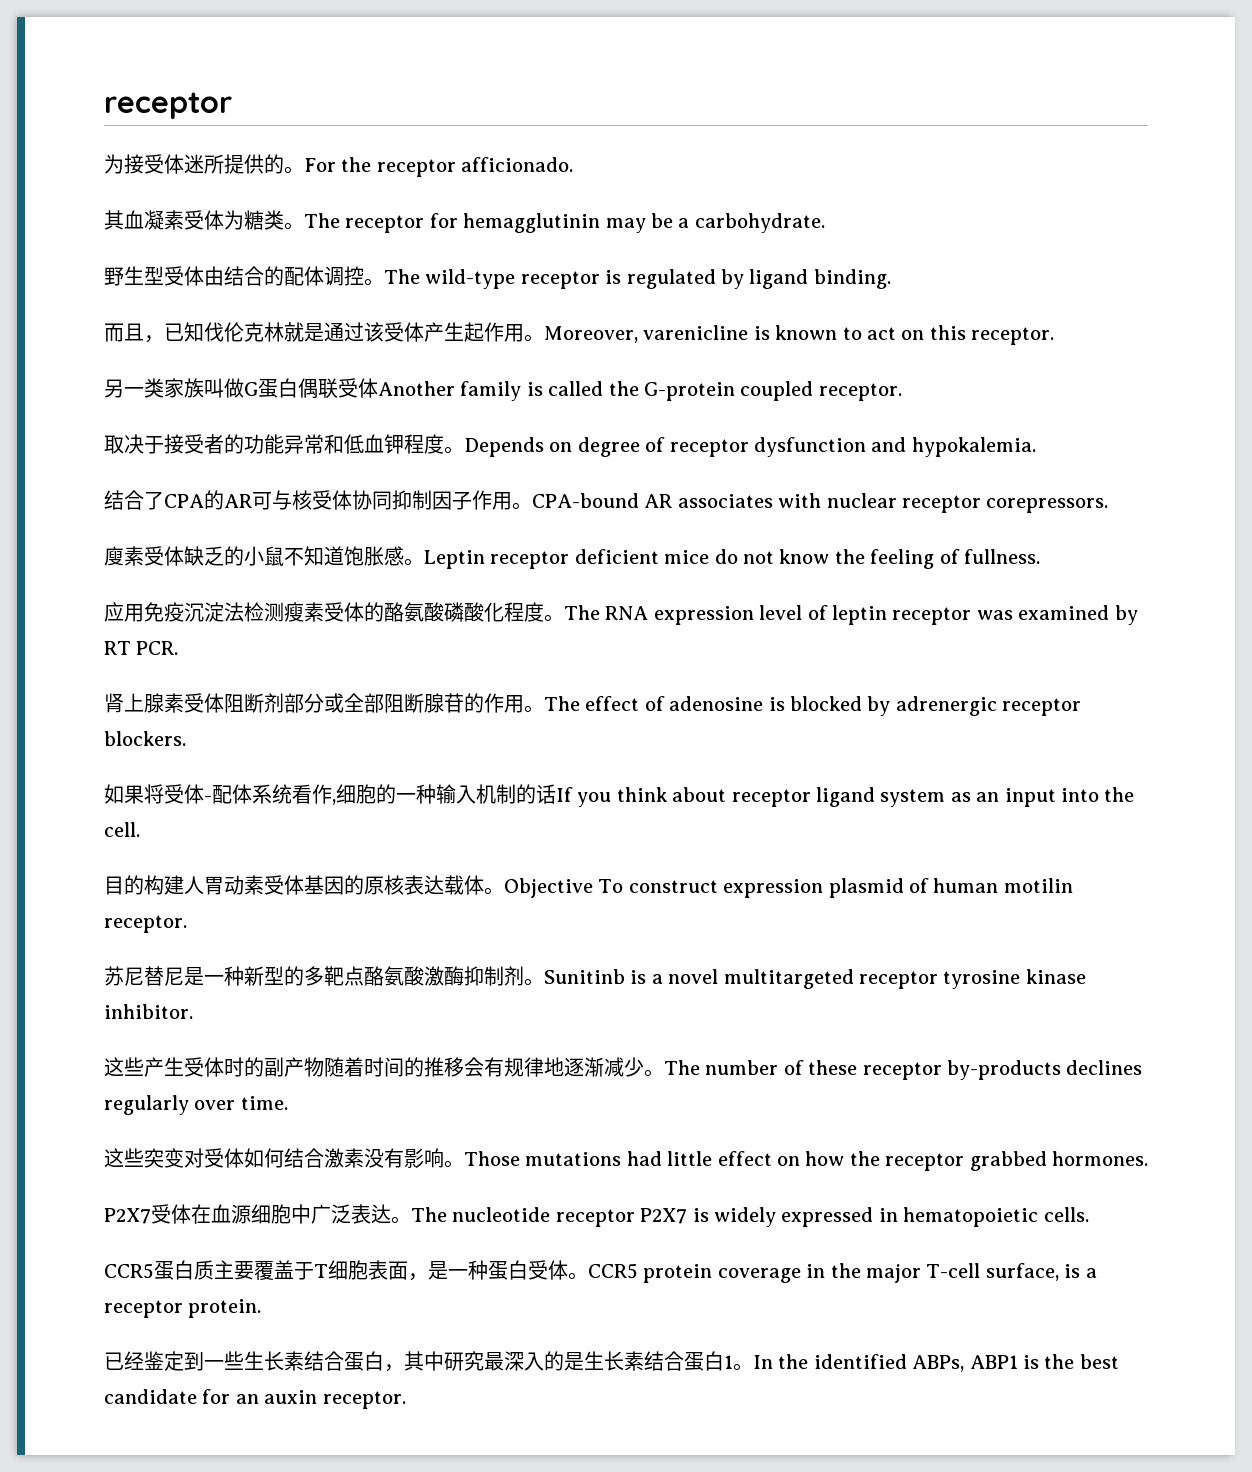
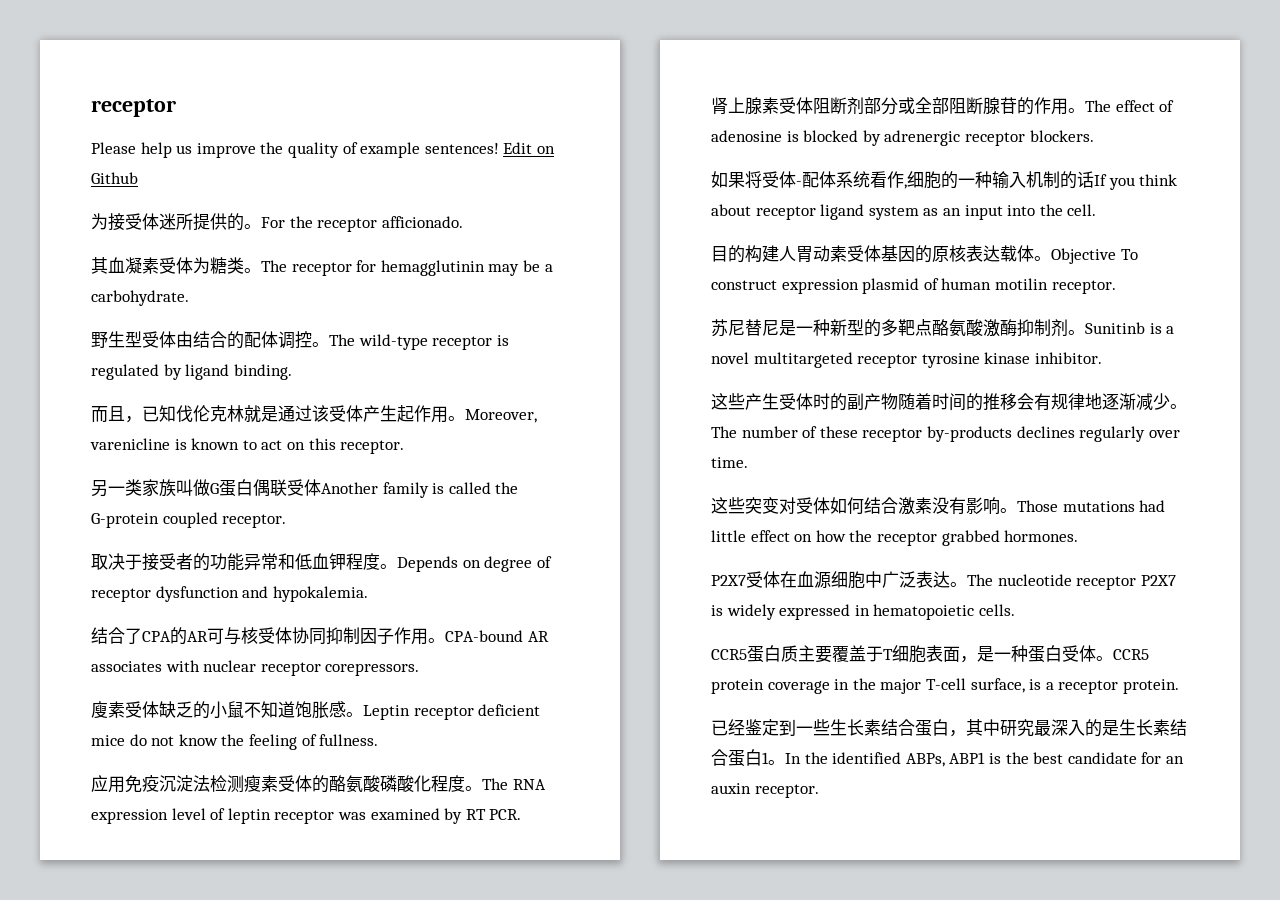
[104,92,232,119] receptor -> [91,99,176,117] [91,142,555,158] [91,172,138,184] receptor // Please help us improve the quality of example sentences! Edit on Github

